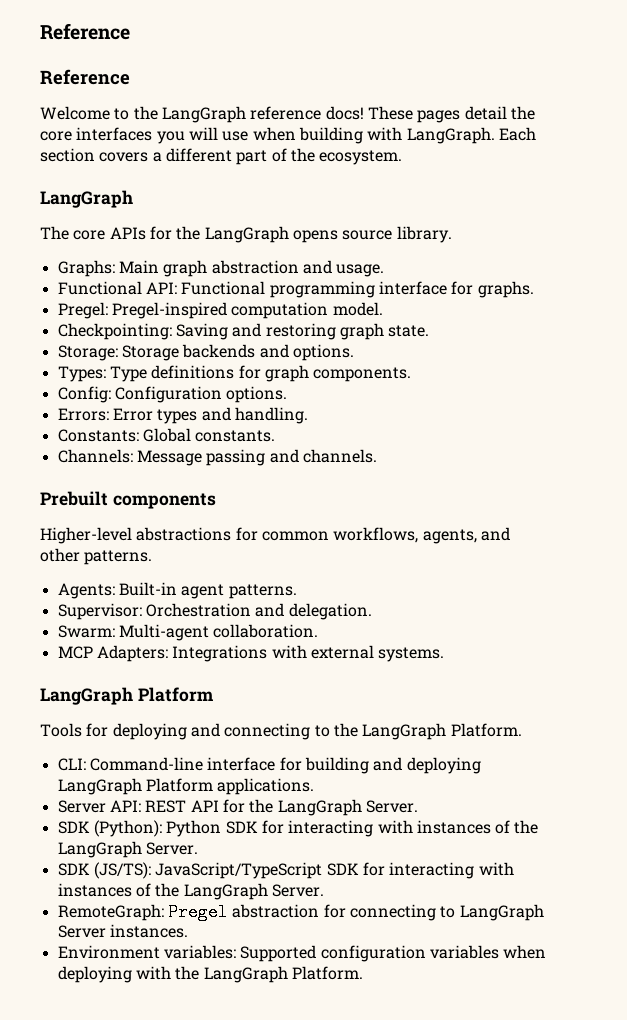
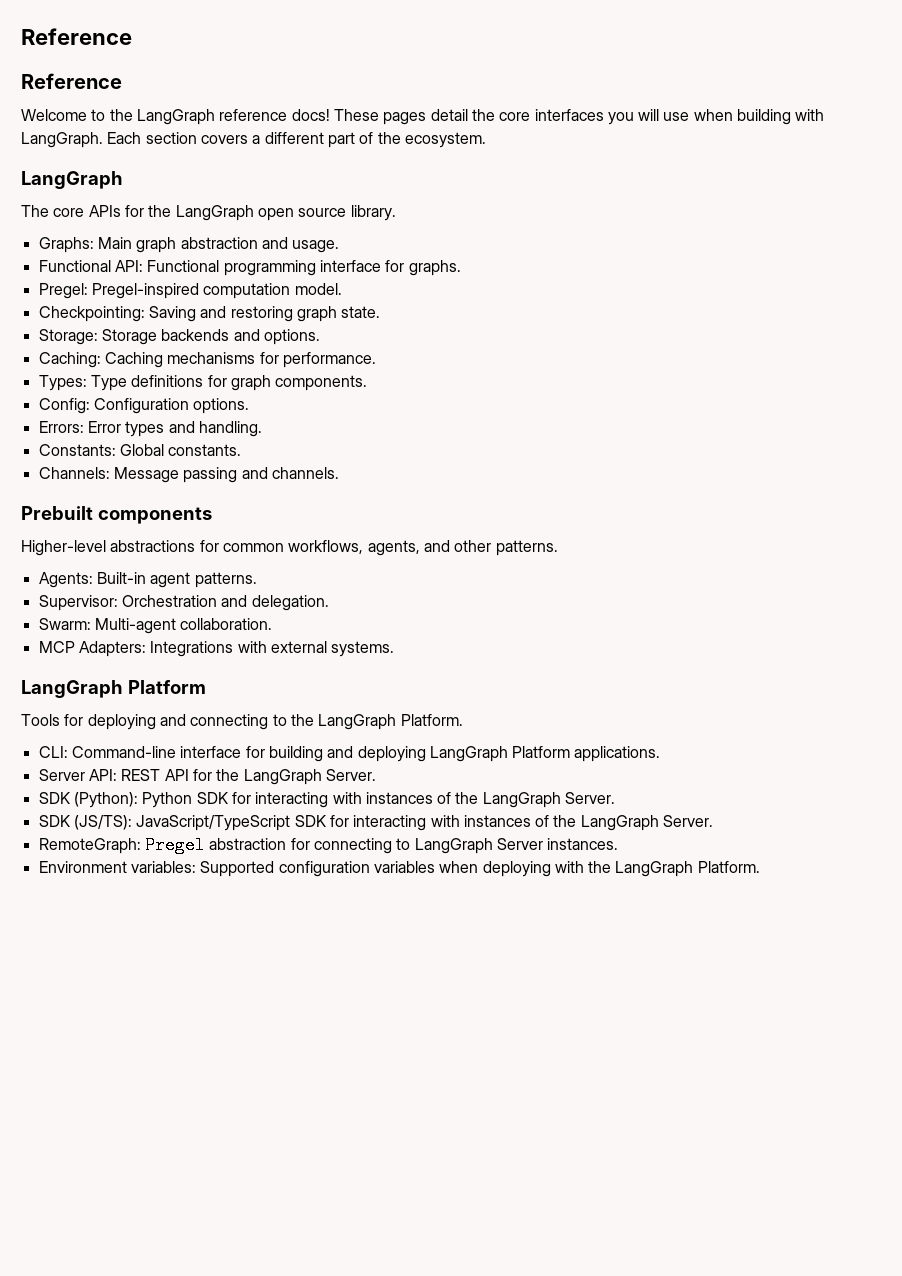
[292,230,338,243] opens -> [257,208,294,221] open
(354, 352) none -> [38,352,376,368] // Caching: Caching mechanisms for performance.

